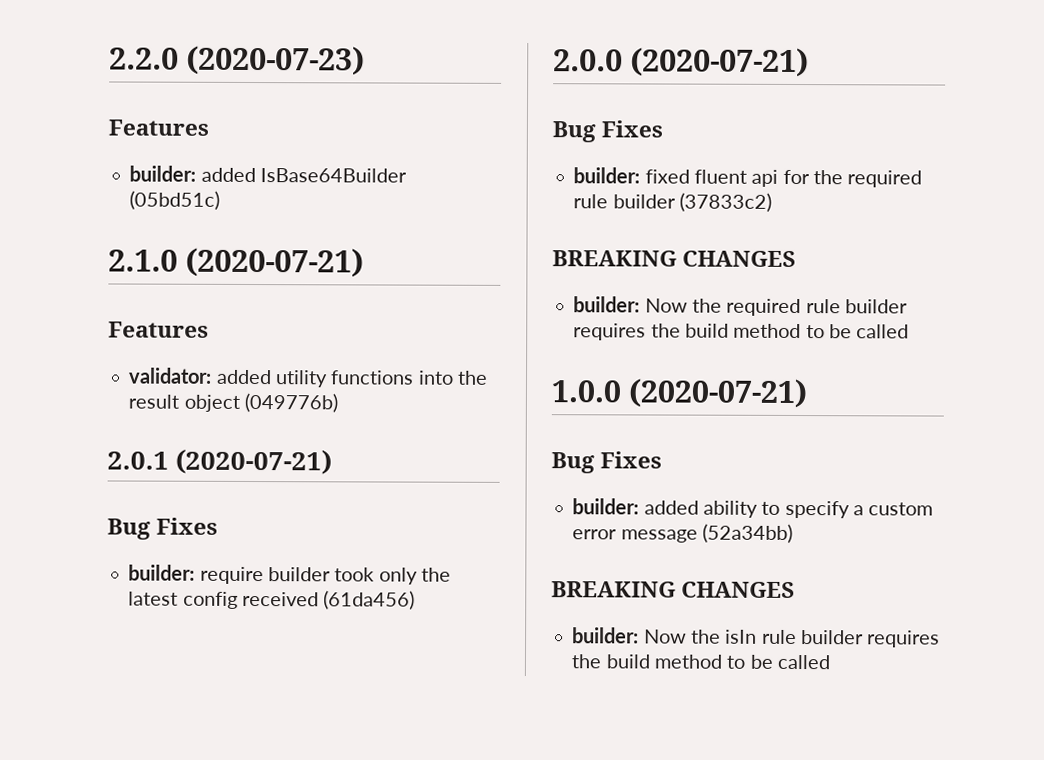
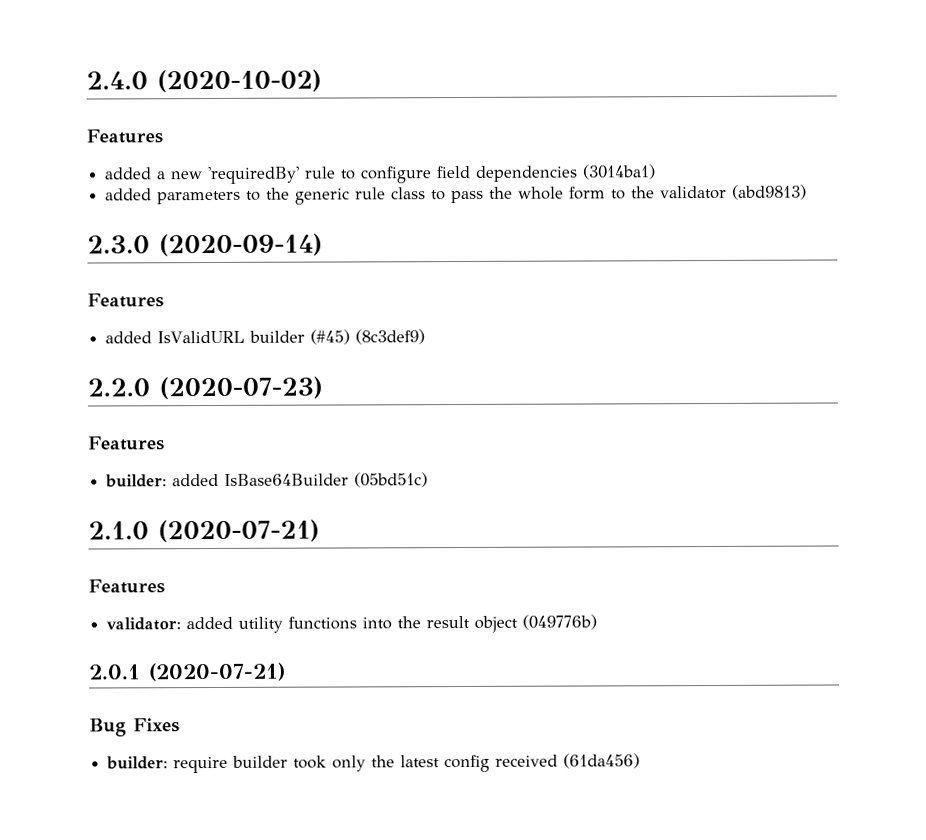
(109, 58) none -> [86,69,322,93] [86,129,163,144] [104,164,657,185] [105,184,808,205] [87,233,323,257] [87,293,164,308] [105,329,426,345] 2.4.0 (2020-10-02) // Features // added a new 'requiredBy' rule to configure field dependencies (3014ba1) // added parameters to the generic rule class to pass the whole form to the validator (abd9813) // 2.3.0 (2020-09-14) // Features // added IsValidURL builder (#45) (8c3def9) //
[553,47,810,78] [552,120,664,143] [573,167,923,188] [573,192,772,212] [552,250,797,268] [573,296,908,317] [573,323,910,341] [551,378,809,409] [551,451,663,474] [572,498,934,519] [572,523,793,543] [551,581,796,599] [572,627,941,648] [571,654,830,670] // 2.0.0 (2020-07-21) // Bug Fixes // builder: fixed fluent api for the required rule builder (37833c2) // BREAKING CHANGES // builder: Now the required rule builder requires the build method to be called // 1.0.0 (2020-07-21) // Bug Fixes // builder: added ability to specify a custom error message (52a34bb) // BREAKING CHANGES // builder: Now the isIn rule builder requires the build method to be called -> (641, 761) none

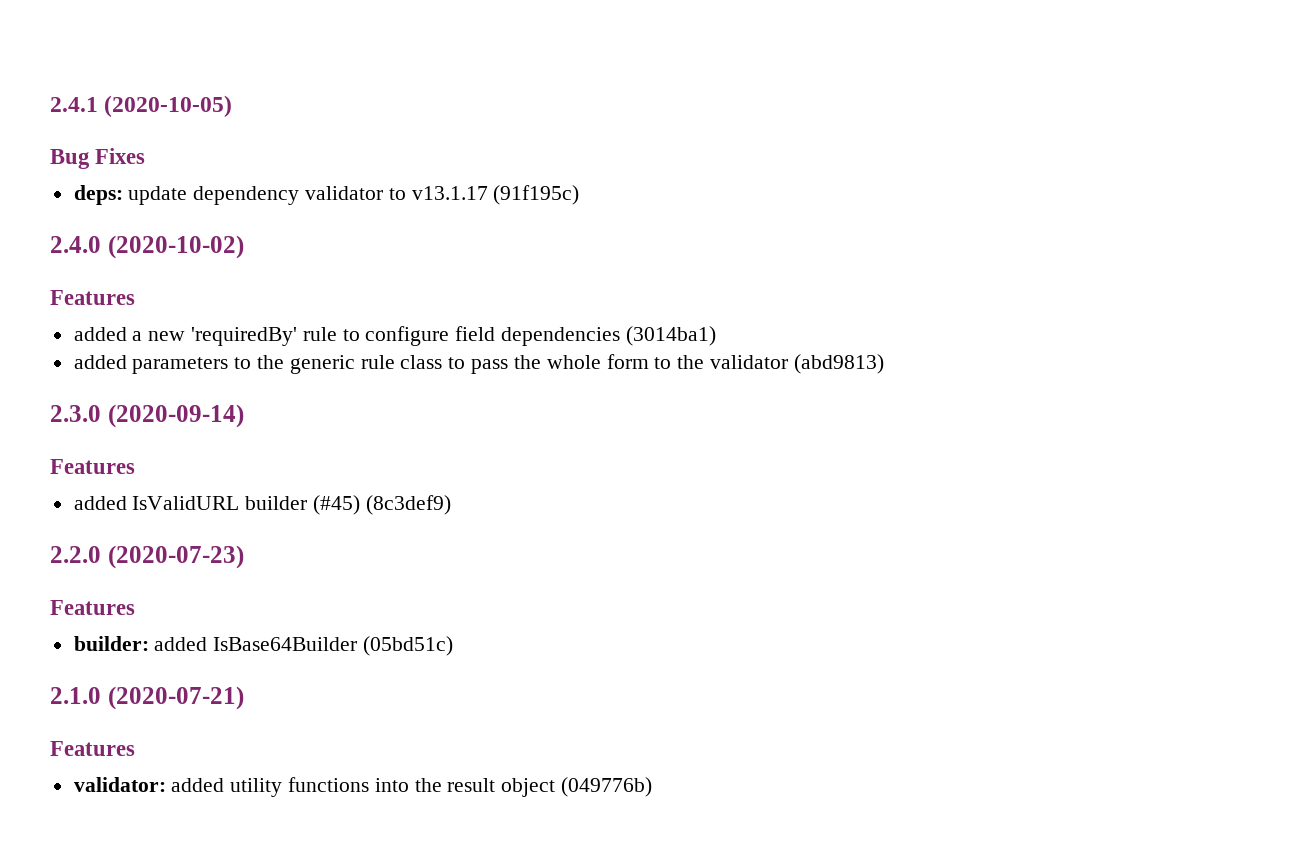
(86, 80) none -> [50,95,233,117] [50,148,146,169] [73,185,580,205] 2.4.1 (2020-10-05) // Bug Fixes // deps: update dependency validator to v13.1.17 (91f195c) //
[88,662,286,682] [89,718,180,737] [106,753,641,774] // 2.0.1 (2020-07-21) // Bug Fixes // builder: require builder took only the latest config received (61da456) -> (653, 787) none

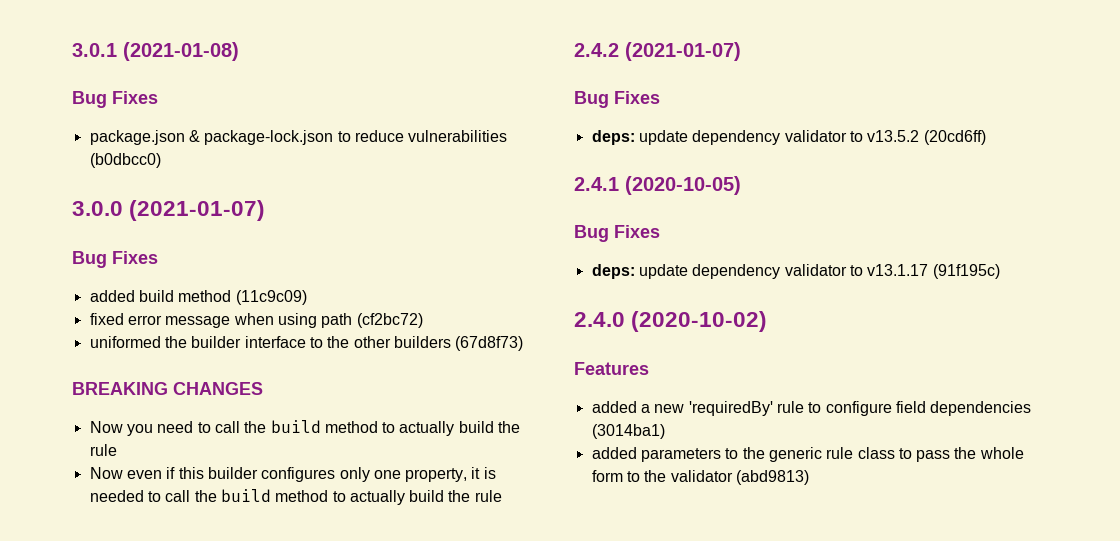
(50, 104) none -> [72,42,239,61] [72,91,158,108] [89,130,508,145] [89,153,161,168] [72,200,266,221] [72,251,158,268] [89,290,307,305] [89,313,423,328] [89,336,524,351] [72,382,263,395] [89,420,521,436] [89,444,117,456] [89,467,496,482] [89,489,502,505] [574,42,741,61] [574,91,660,108] [591,130,986,145] 3.0.1 (2021-01-08) // Bug Fixes // package.json & package-lock.json to reduce vulnerabilities (b0dbcc0) // 3.0.0 (2021-01-07) // Bug Fixes // added build method (11c9c09) // fixed error message when using path (cf2bc72) // uniformed the builder interface to the other builders (67d8f73) // BREAKING CHANGES // Now you need to call the build method to actually build the rule // Now even if this builder configures only one property, it is needed to call the build method to actually build the rule // 2.4.2 (2021-01-07) // Bug Fixes // deps: update dependency validator to v13.5.2 (20cd6ff) //
[50,404,244,428] [50,459,135,474] [73,495,451,515] [50,545,244,569] [50,600,135,615] [73,636,454,656] [50,686,244,710] [50,741,135,756] [73,777,653,797] // 2.3.0 (2020-09-14) // Features // added IsValidURL builder (#45) (8c3def9) // 2.2.0 (2020-07-23) // Features // builder: added IsBase64Builder (05bd51c) // 2.1.0 (2020-07-21) // Features // validator: added utility functions into the result object (049776b) -> (809, 477) none

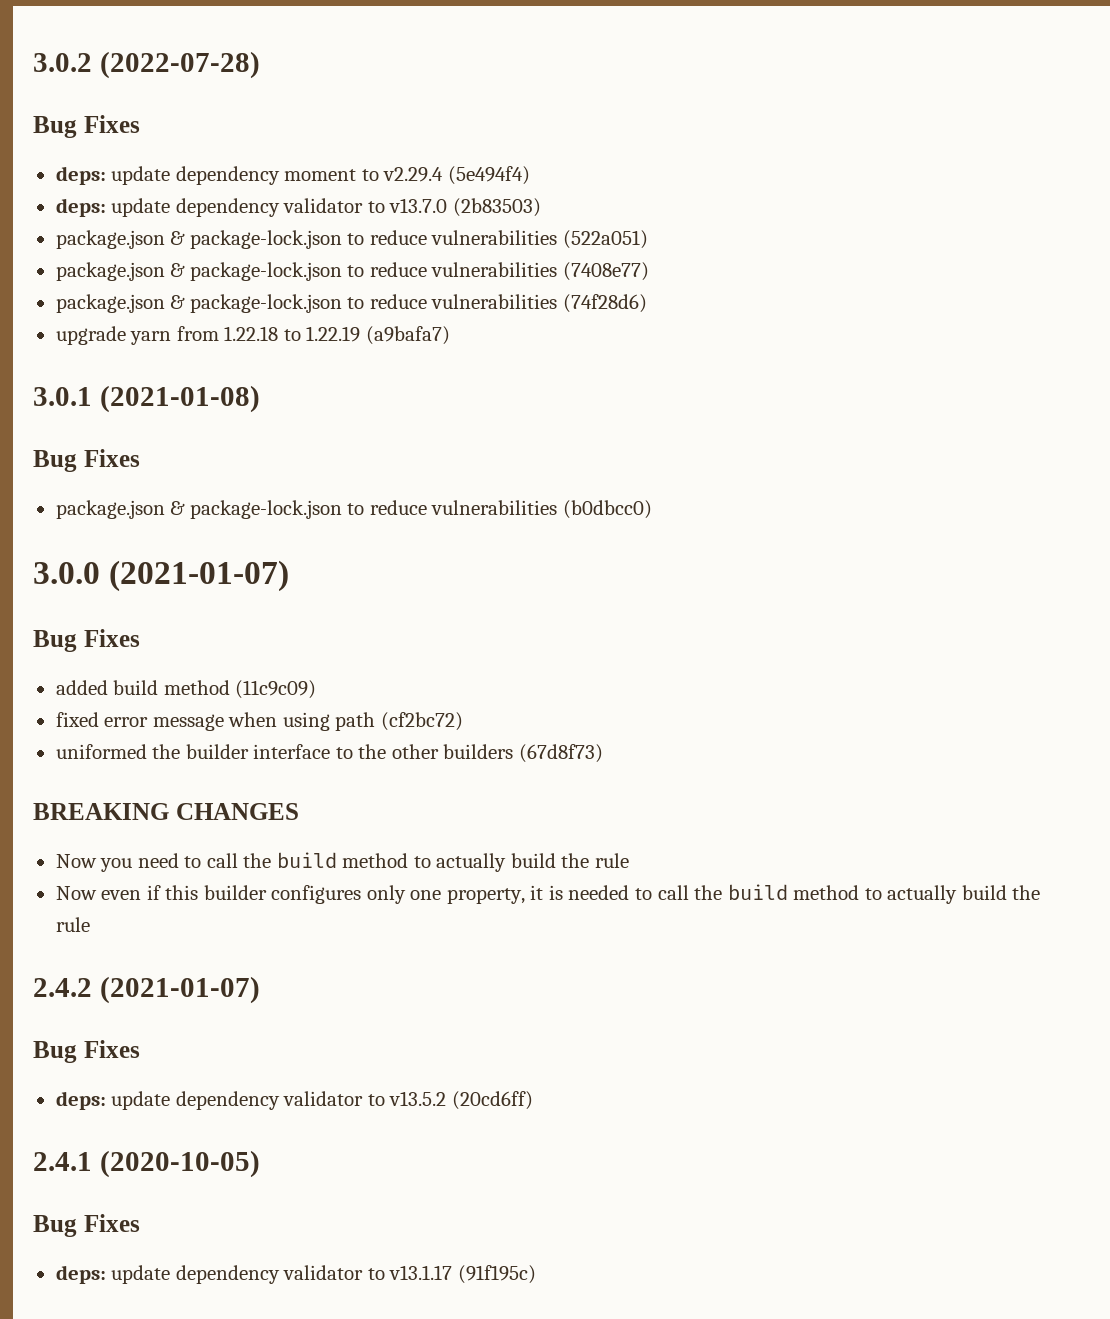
(72, 50) none -> [33,51,260,79] [33,115,140,138] [55,166,530,185] [55,198,541,217] [55,230,648,249] [55,262,649,281] [55,294,647,313] [55,326,450,345] 3.0.2 (2022-07-28) // Bug Fixes // deps: update dependency moment to v2.29.4 (5e494f4) // deps: update dependency validator to v13.7.0 (2b83503) // package.json & package-lock.json to reduce vulnerabilities (522a051) // package.json & package-lock.json to reduce vulnerabilities (7408e77) // package.json & package-lock.json to reduce vulnerabilities (74f28d6) // upgrade yarn from 1.22.18 to 1.22.19 (a9bafa7) //
[574,311,768,332] [574,362,649,375] [591,401,1032,416] [591,424,665,439] [591,447,1024,462] [591,470,809,485] // 2.4.0 (2020-10-02) // Features // added a new 'requiredBy' rule to configure field dependencies (3014ba1) // added parameters to the generic rule class to pass the whole form to the validator (abd9813) -> (536, 1274) none

